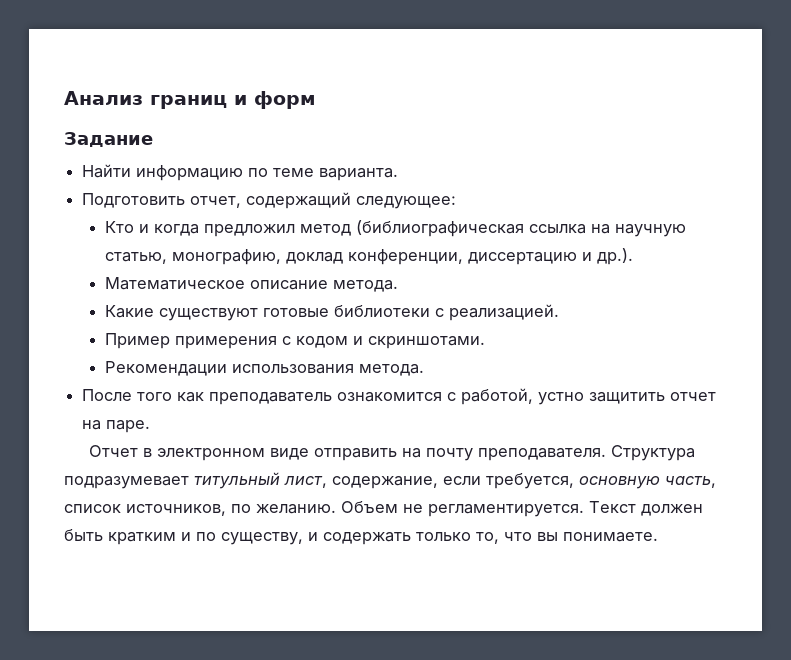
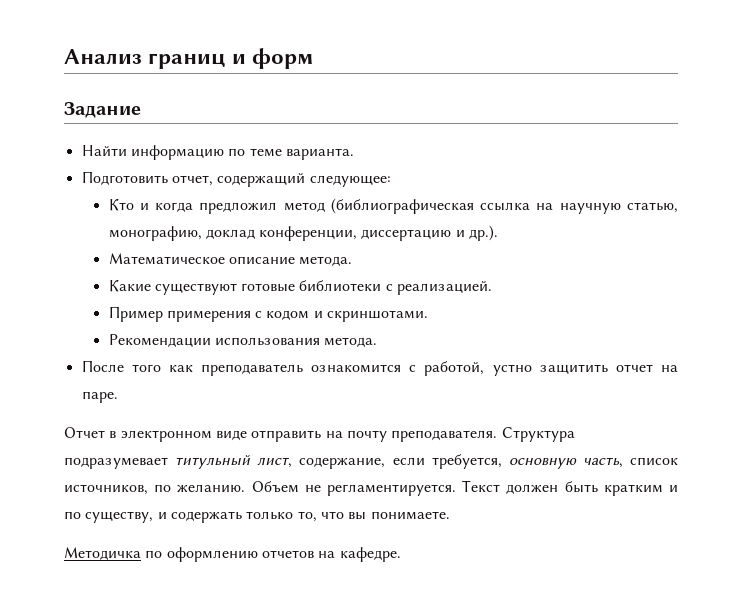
(658, 537) none -> [64,547,401,562] // Методичка по оформлению отчетов на кафедре.

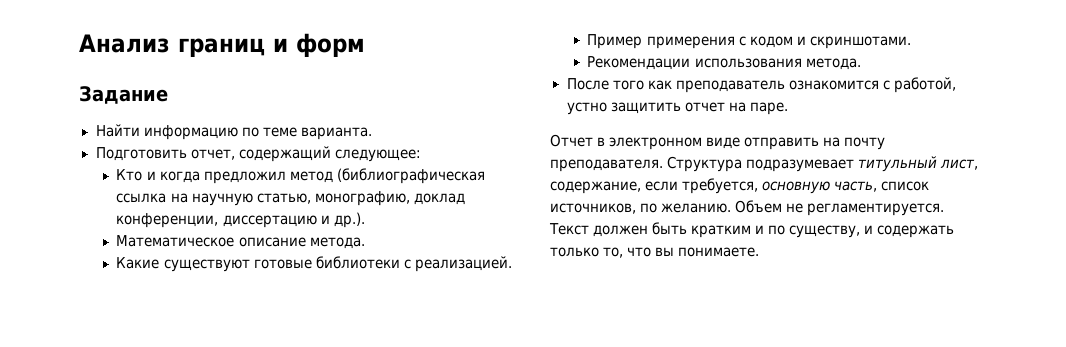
[64,547,401,562] // Методичка по оформлению отчетов на кафедре. -> (760, 252) none

